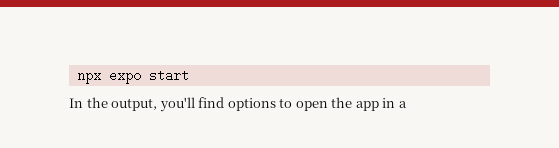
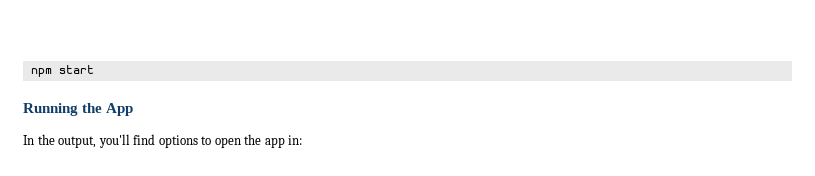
[76,69,141,84] npx expo -> [30,68,52,77] npm
(189, 75) none -> [23,103,134,116] // Running the App
[382,98,407,108] in a -> [288,135,303,145] in:

